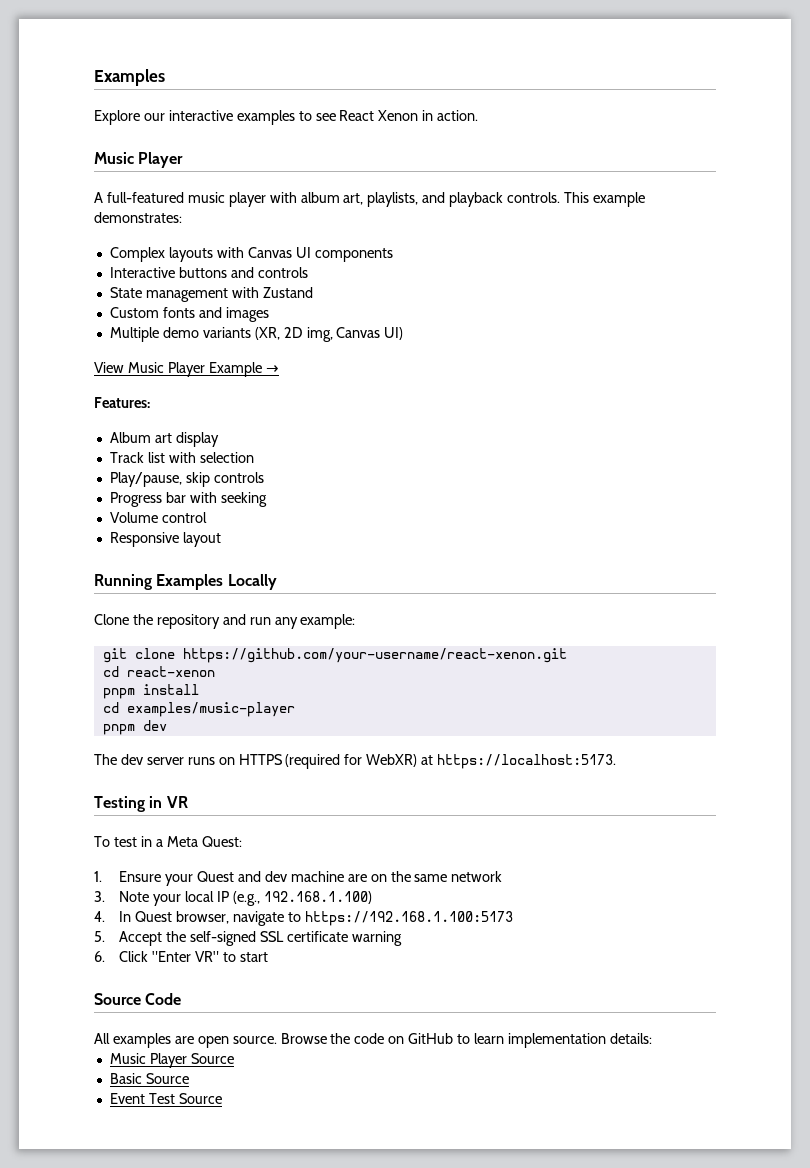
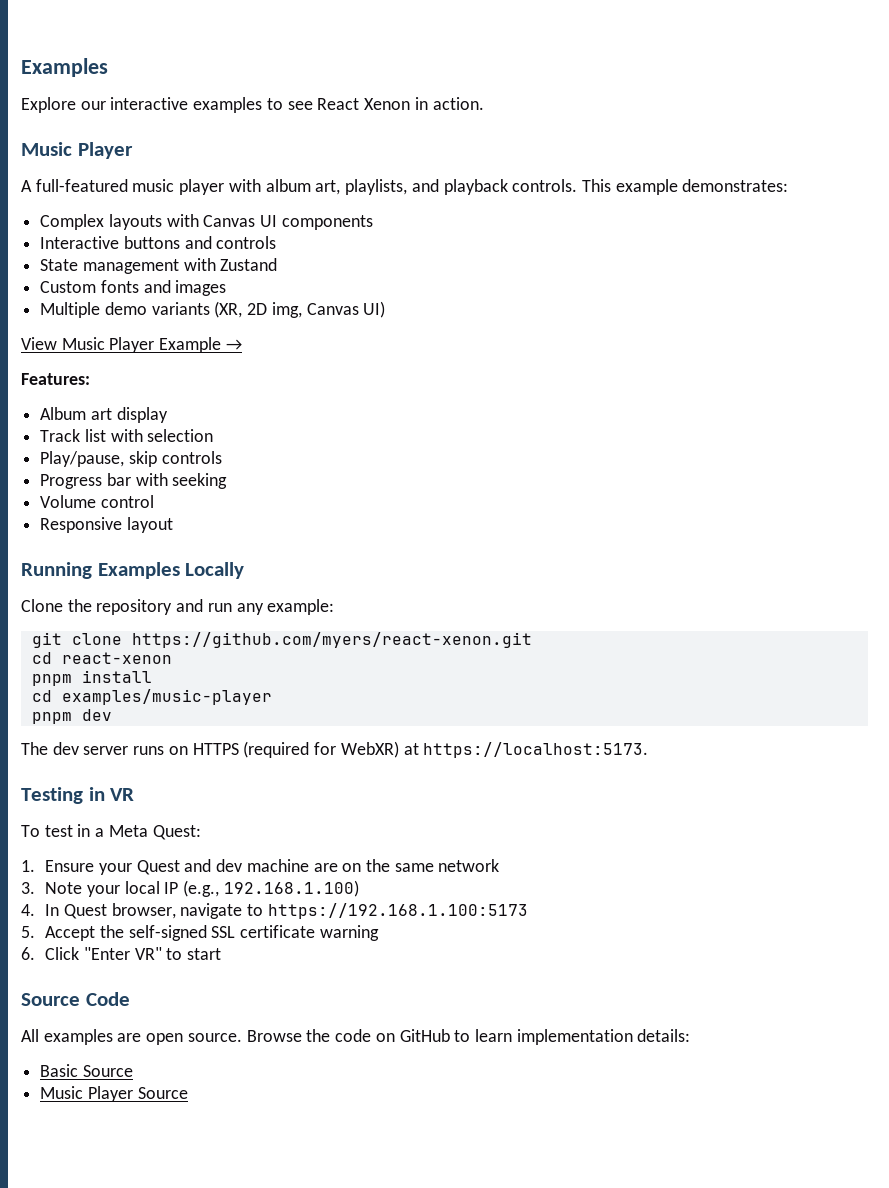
[182,648,567,663] https://github.com/your-username/react-xenon.git -> [131,632,532,648] https://github.com/myers/react-xenon.git
(652, 1038) none -> [40,1064,133,1077] // Basic Source
[109,1073,189,1084] [109,1093,222,1104] // Basic Source // Event Test Source -> (188, 1093) none

